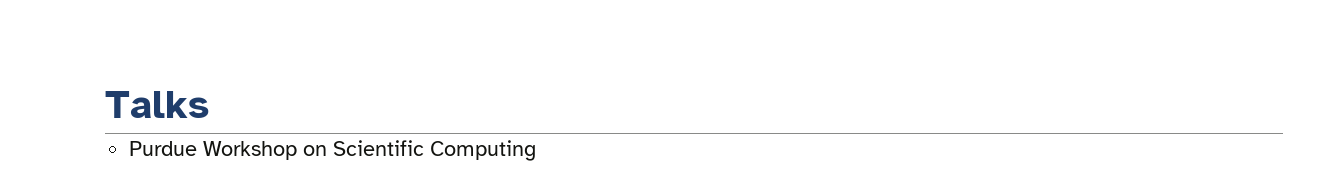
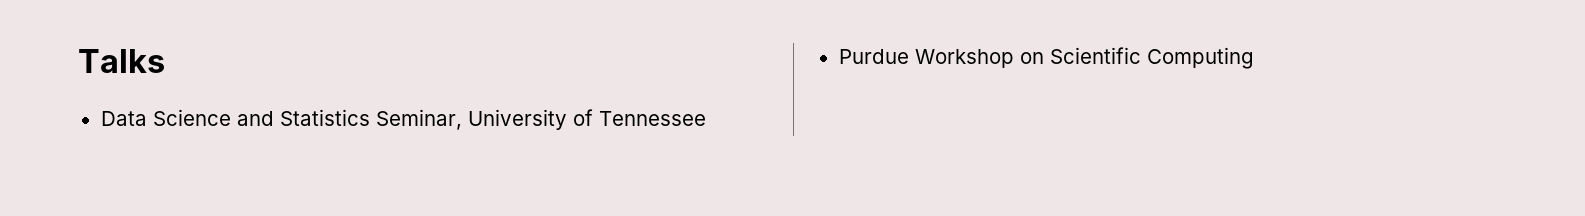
(209, 104) none -> [100,109,706,130] // Data Science and Statistics Seminar, University of Tennessee

